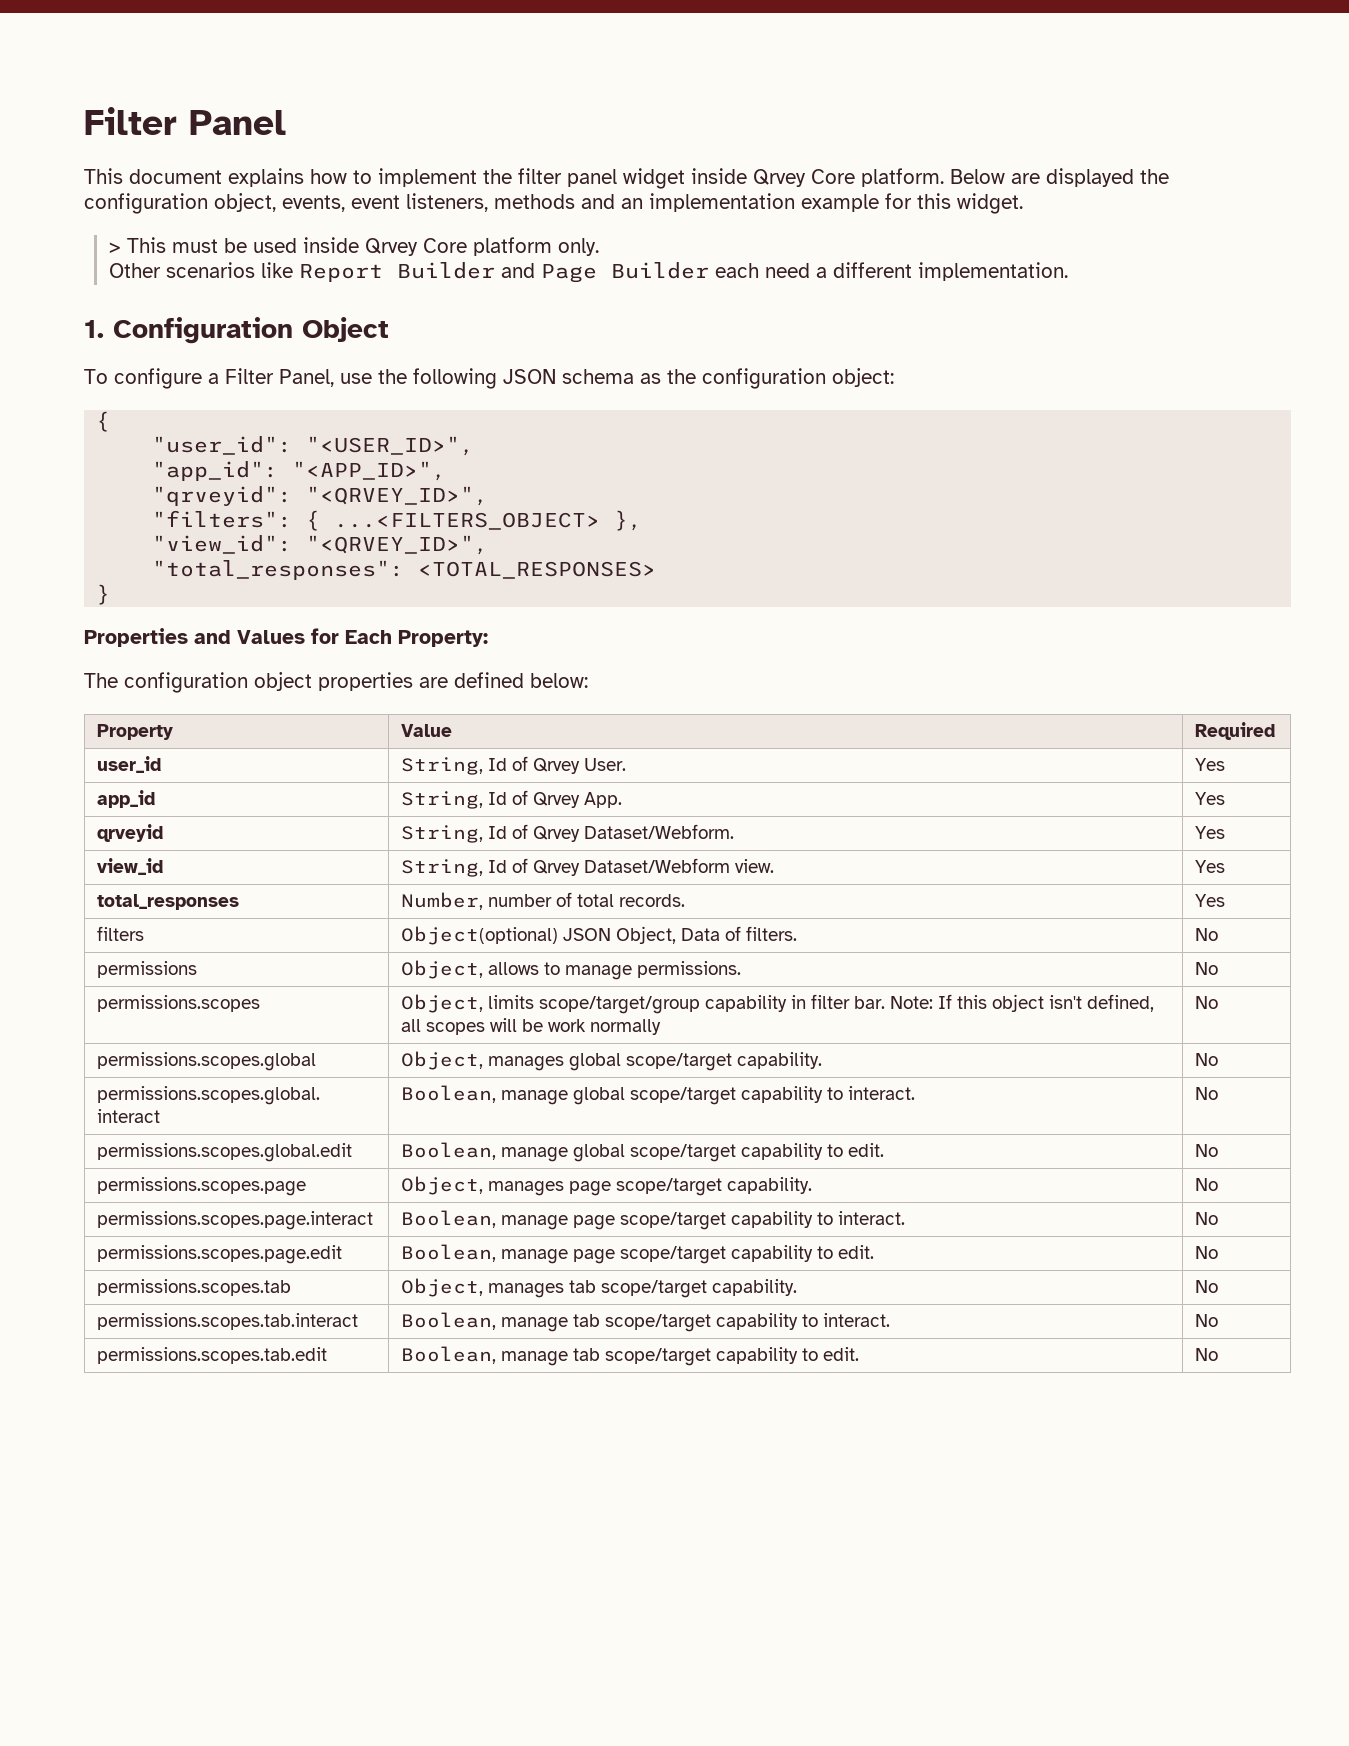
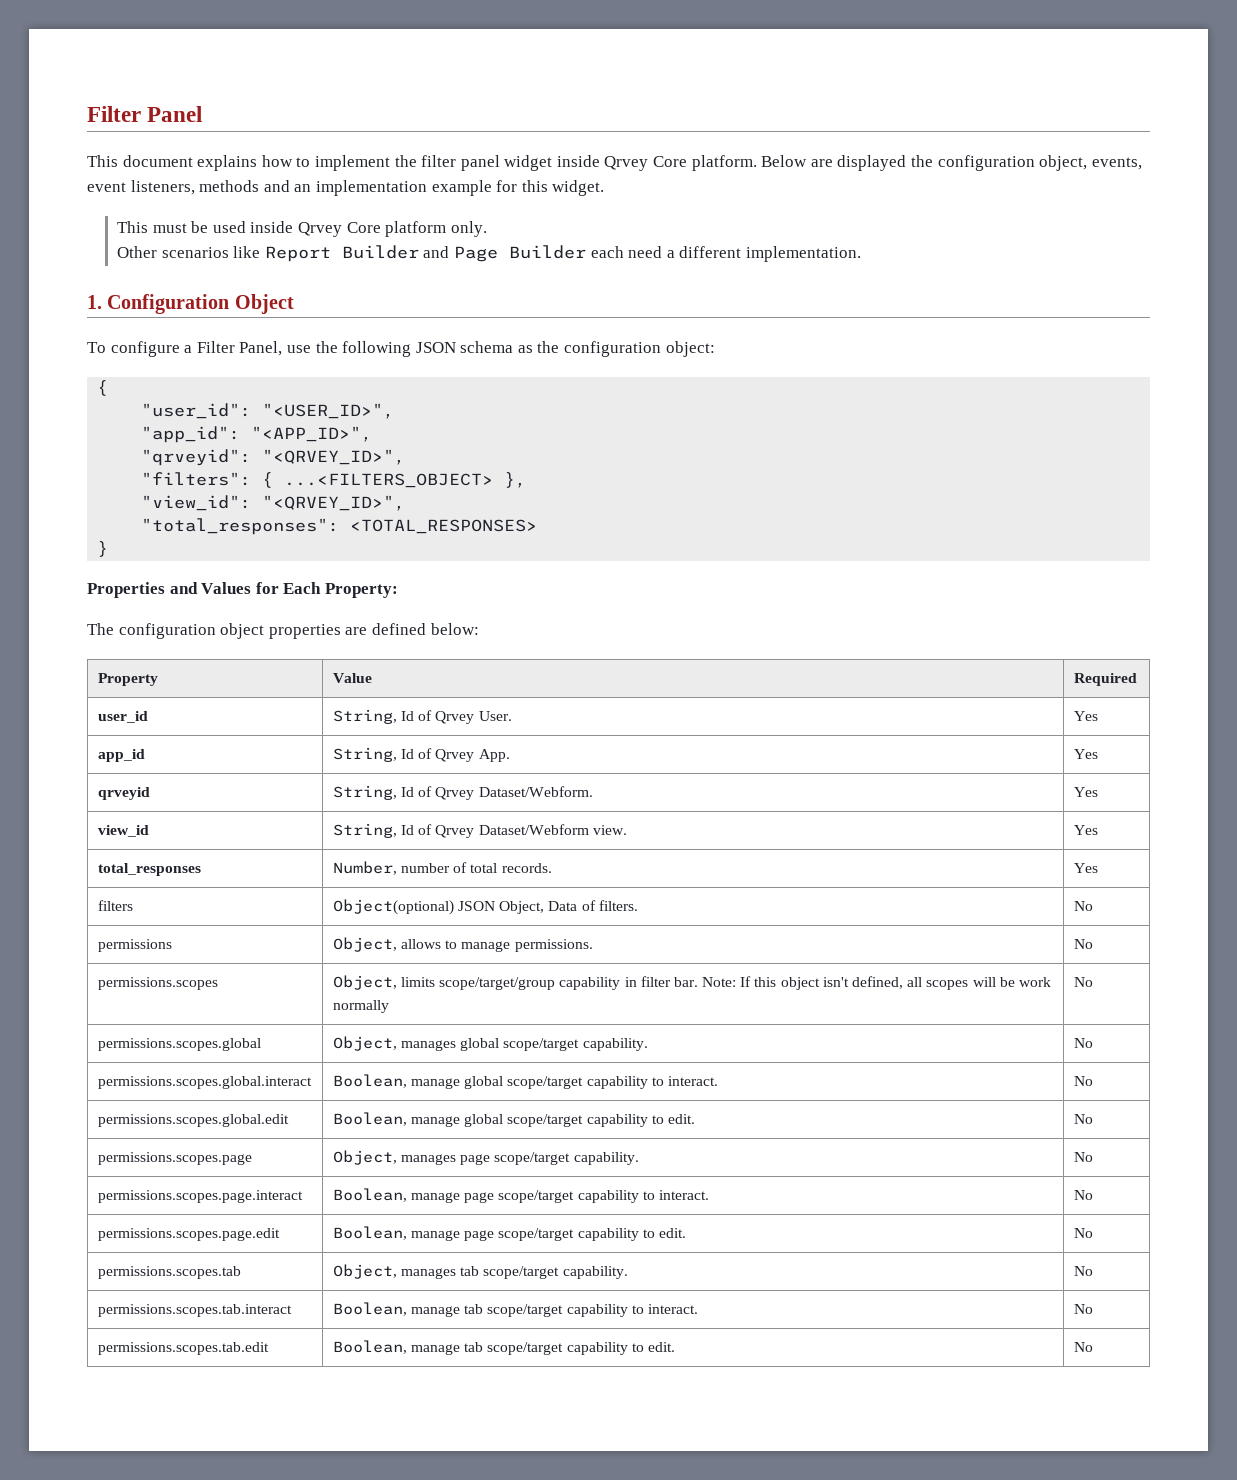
[108,242,121,253] > -> (605, 188) none

